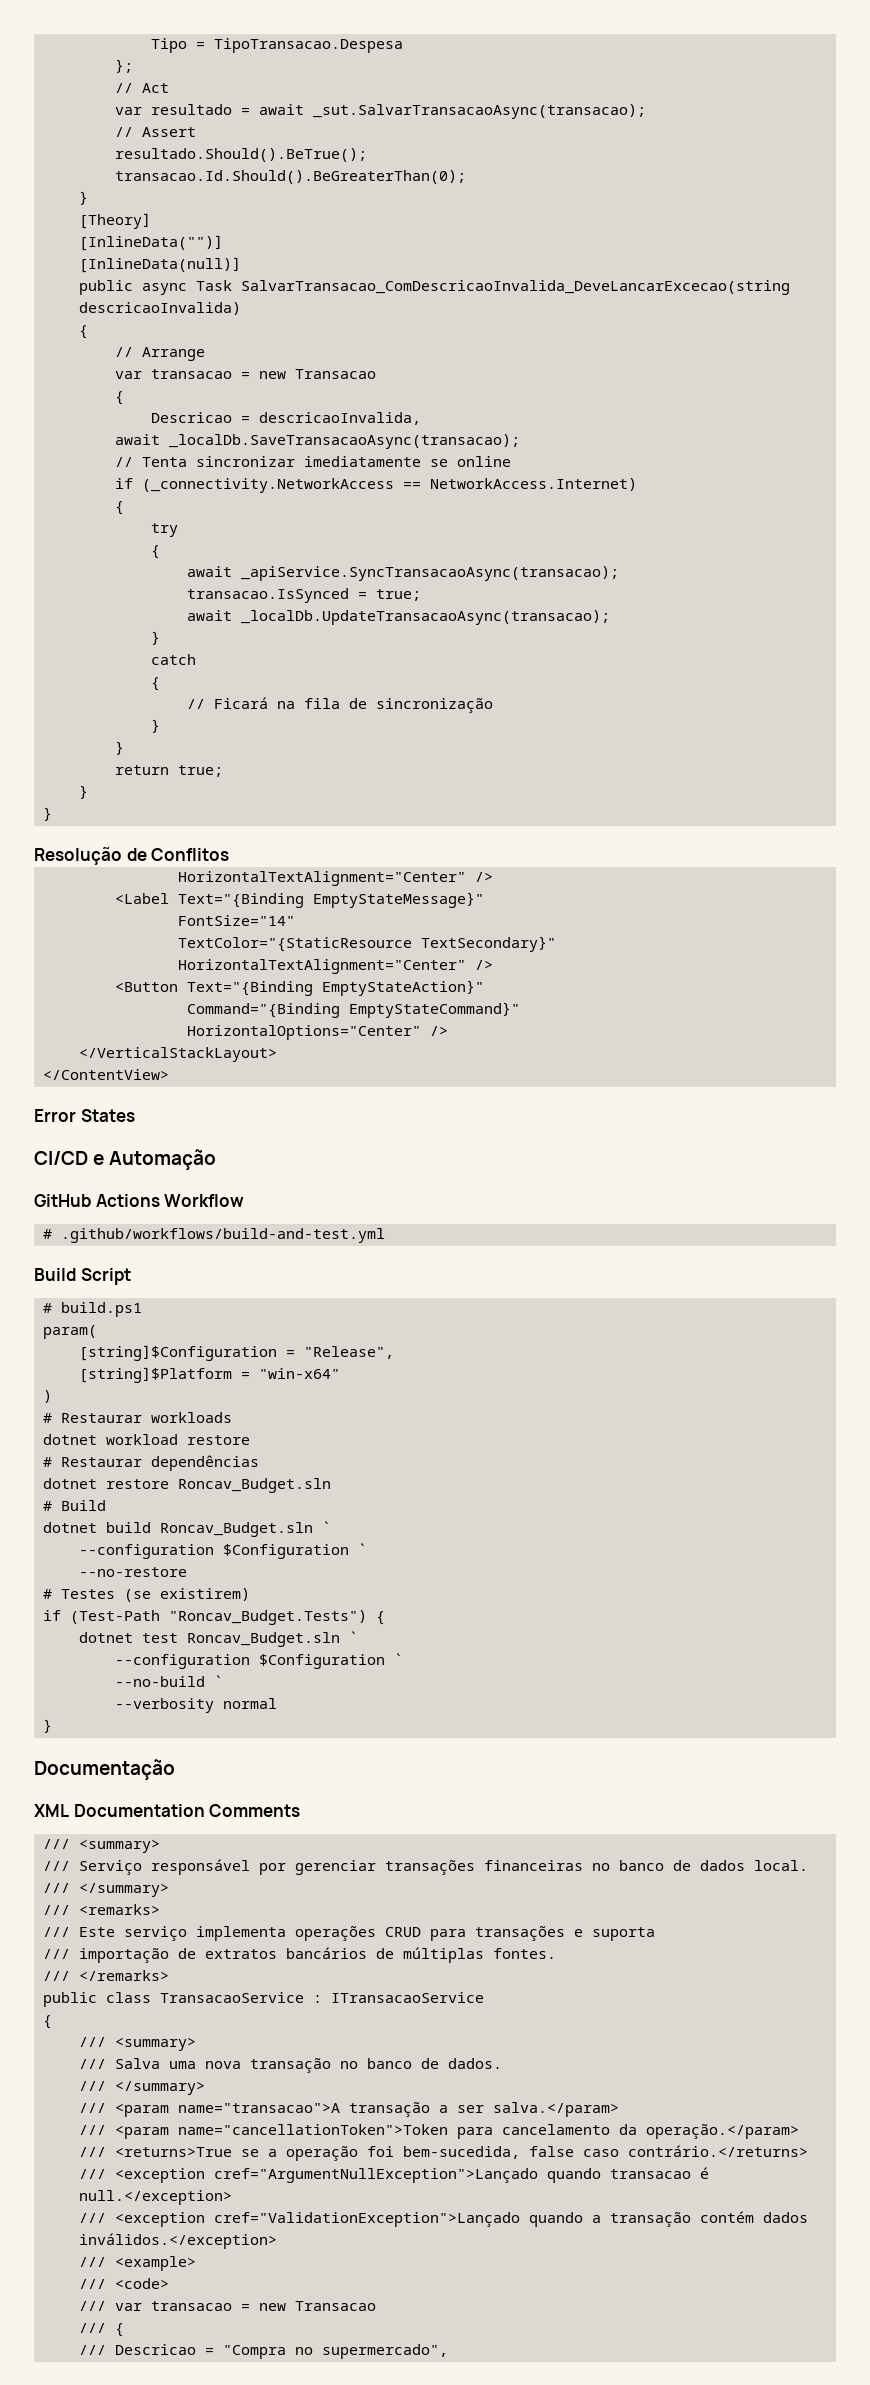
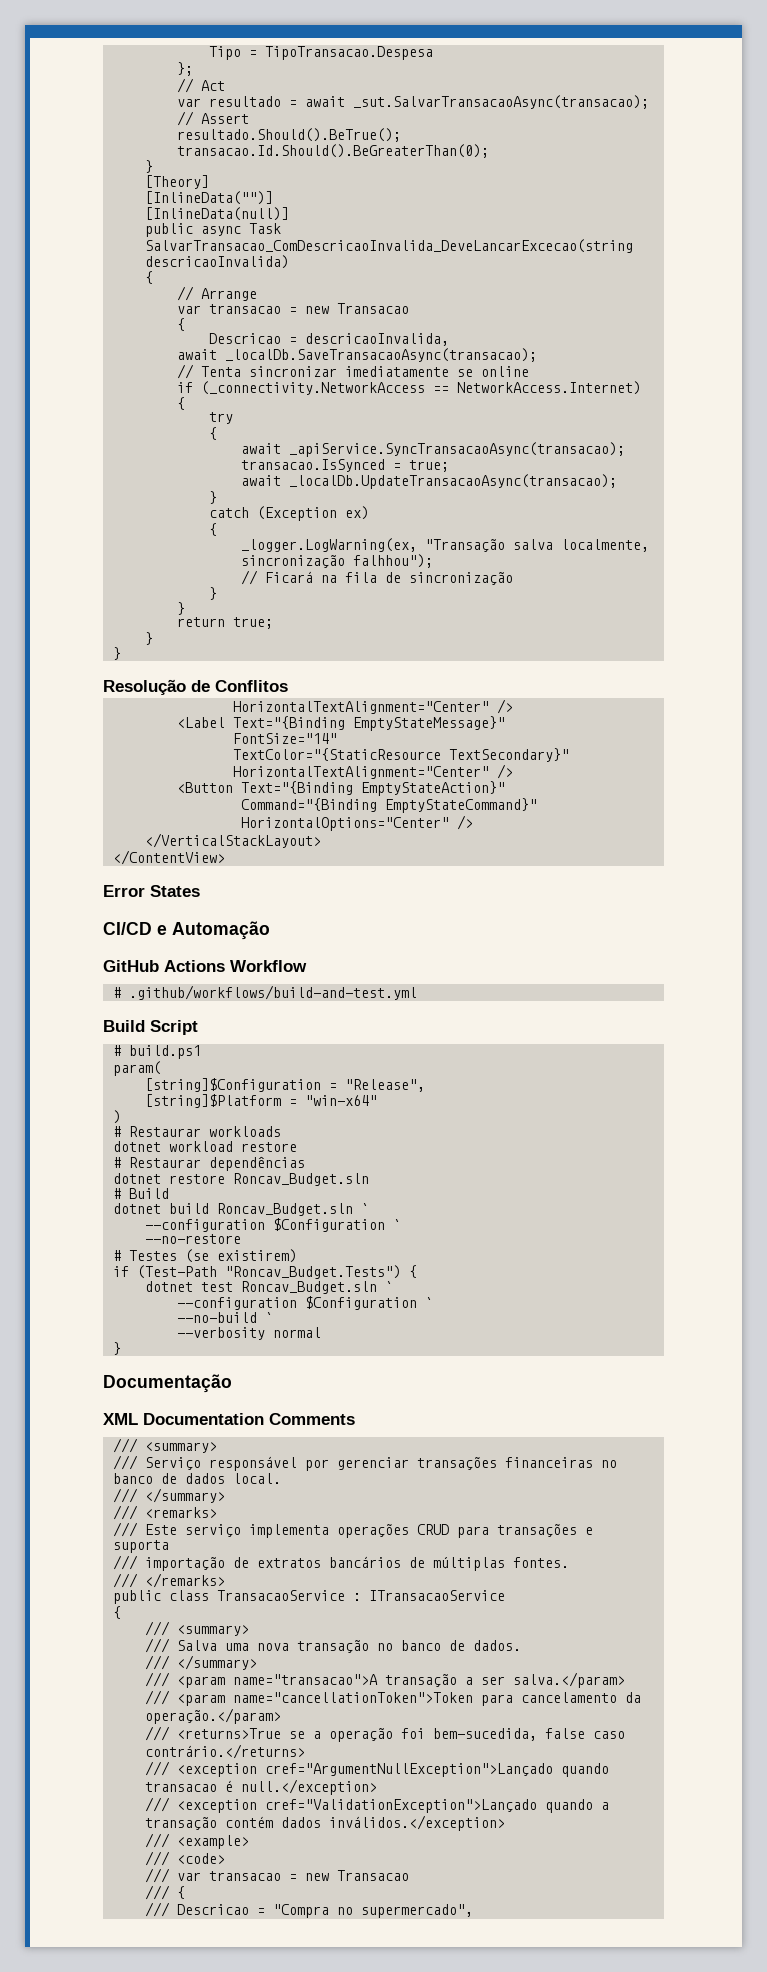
[151,677,160,691] // { -> [256,506,369,521] [208,523,217,536] [240,538,649,552] [240,554,433,568] (Exception ex) // { // _logger.LogWarning(ex, "Transação salva localmente, sincronização falhhou");

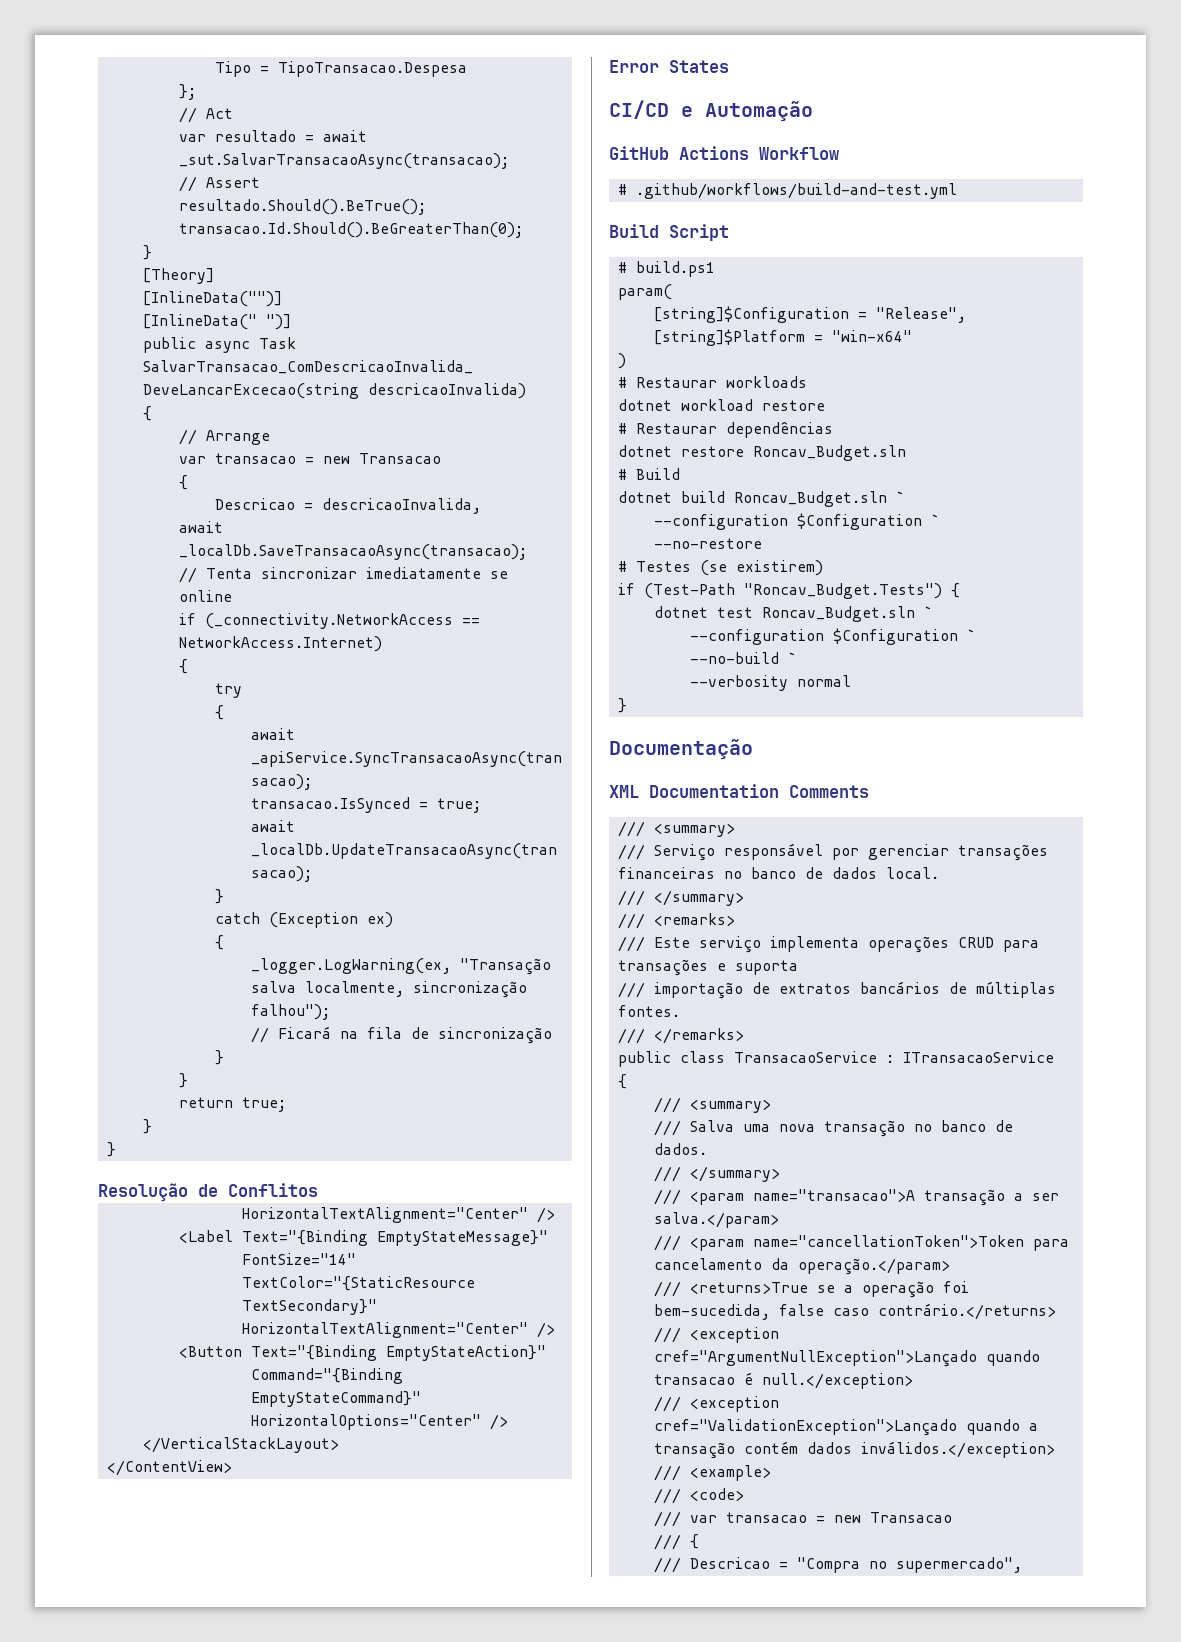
[144,207,289,221] [InlineData(null)] -> [142,314,291,330] [InlineData(" ")]
[352,554,433,568] falhhou"); -> [250,1004,330,1020] falhou");

